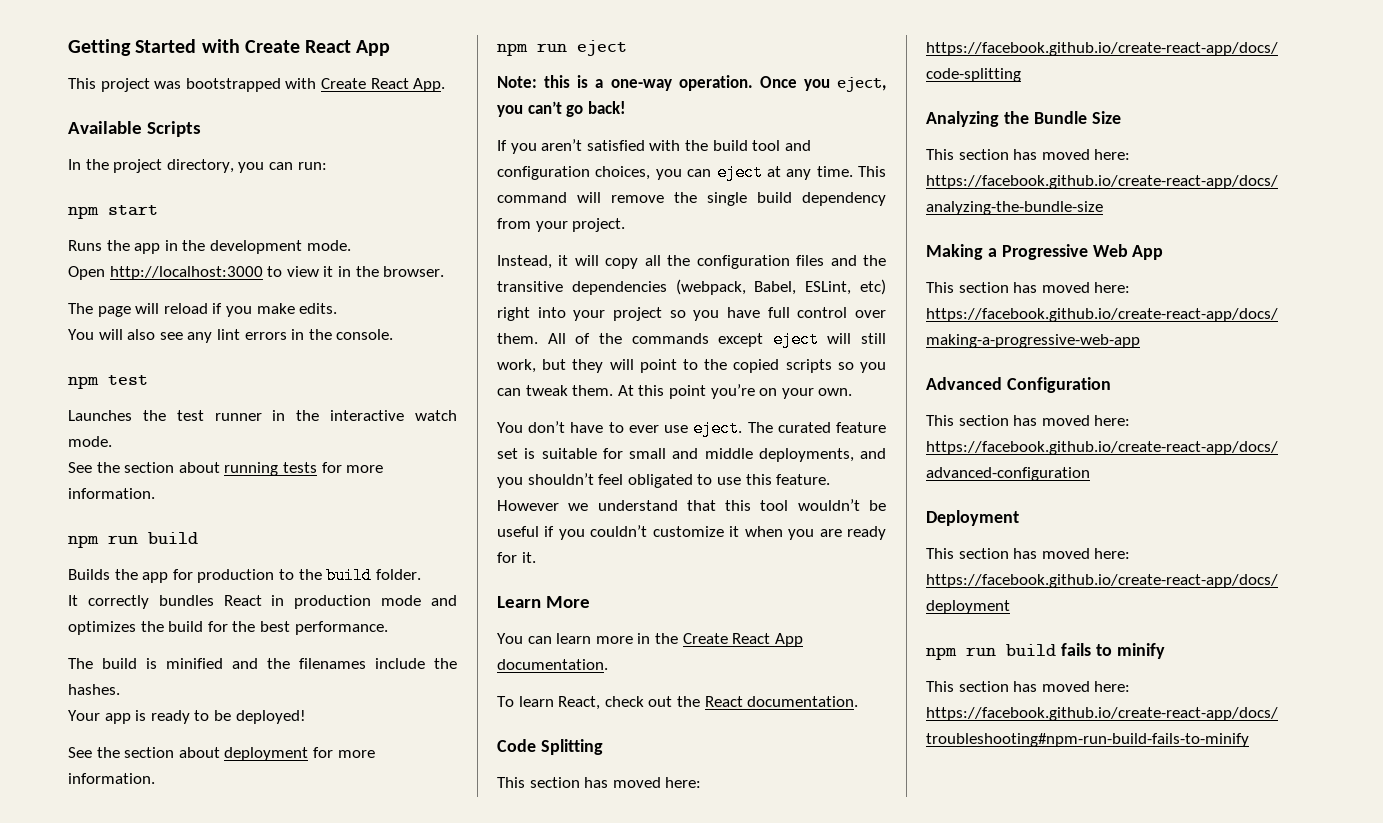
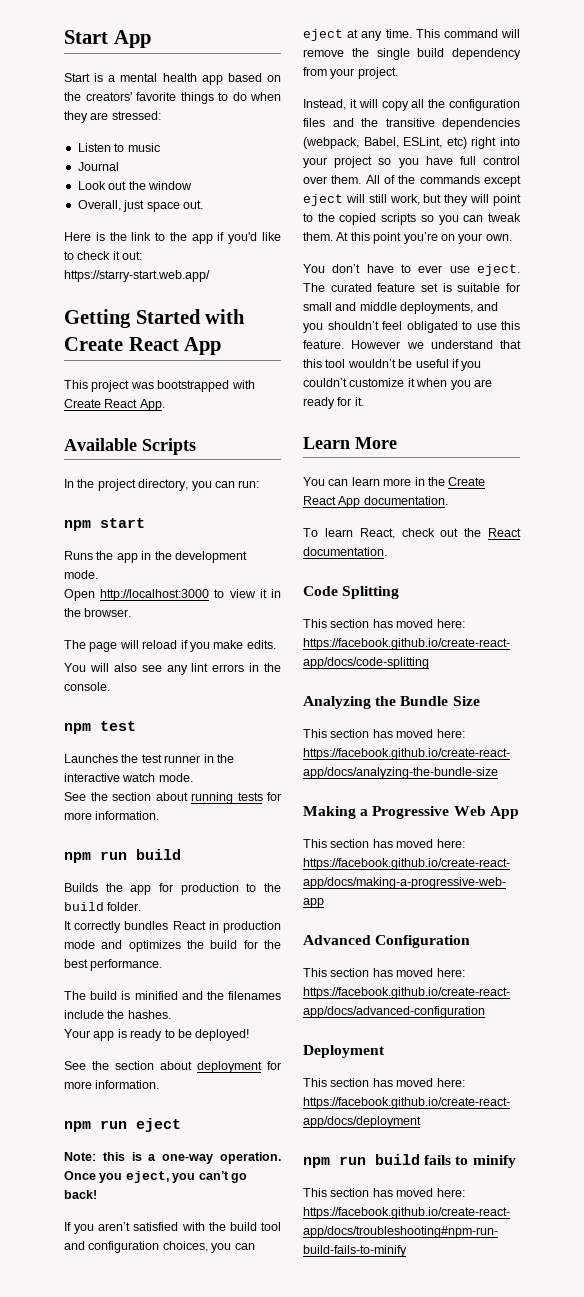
(68, 47) none -> [64,30,151,48] [64,73,281,85] [64,92,281,104] [64,111,161,123] [77,143,160,152] [77,162,119,171] [77,181,192,190] [77,200,203,212] [64,232,281,244] [64,251,143,260] [64,270,210,282] Start App // Start is a mental health app based on the creators' favorite things to do when they are stressed: // Listen to music // Journal // Look out the window // Overall, just space out. // Here is the link to the app if you'd like to check it out: https://starry-start.web.app/ //

